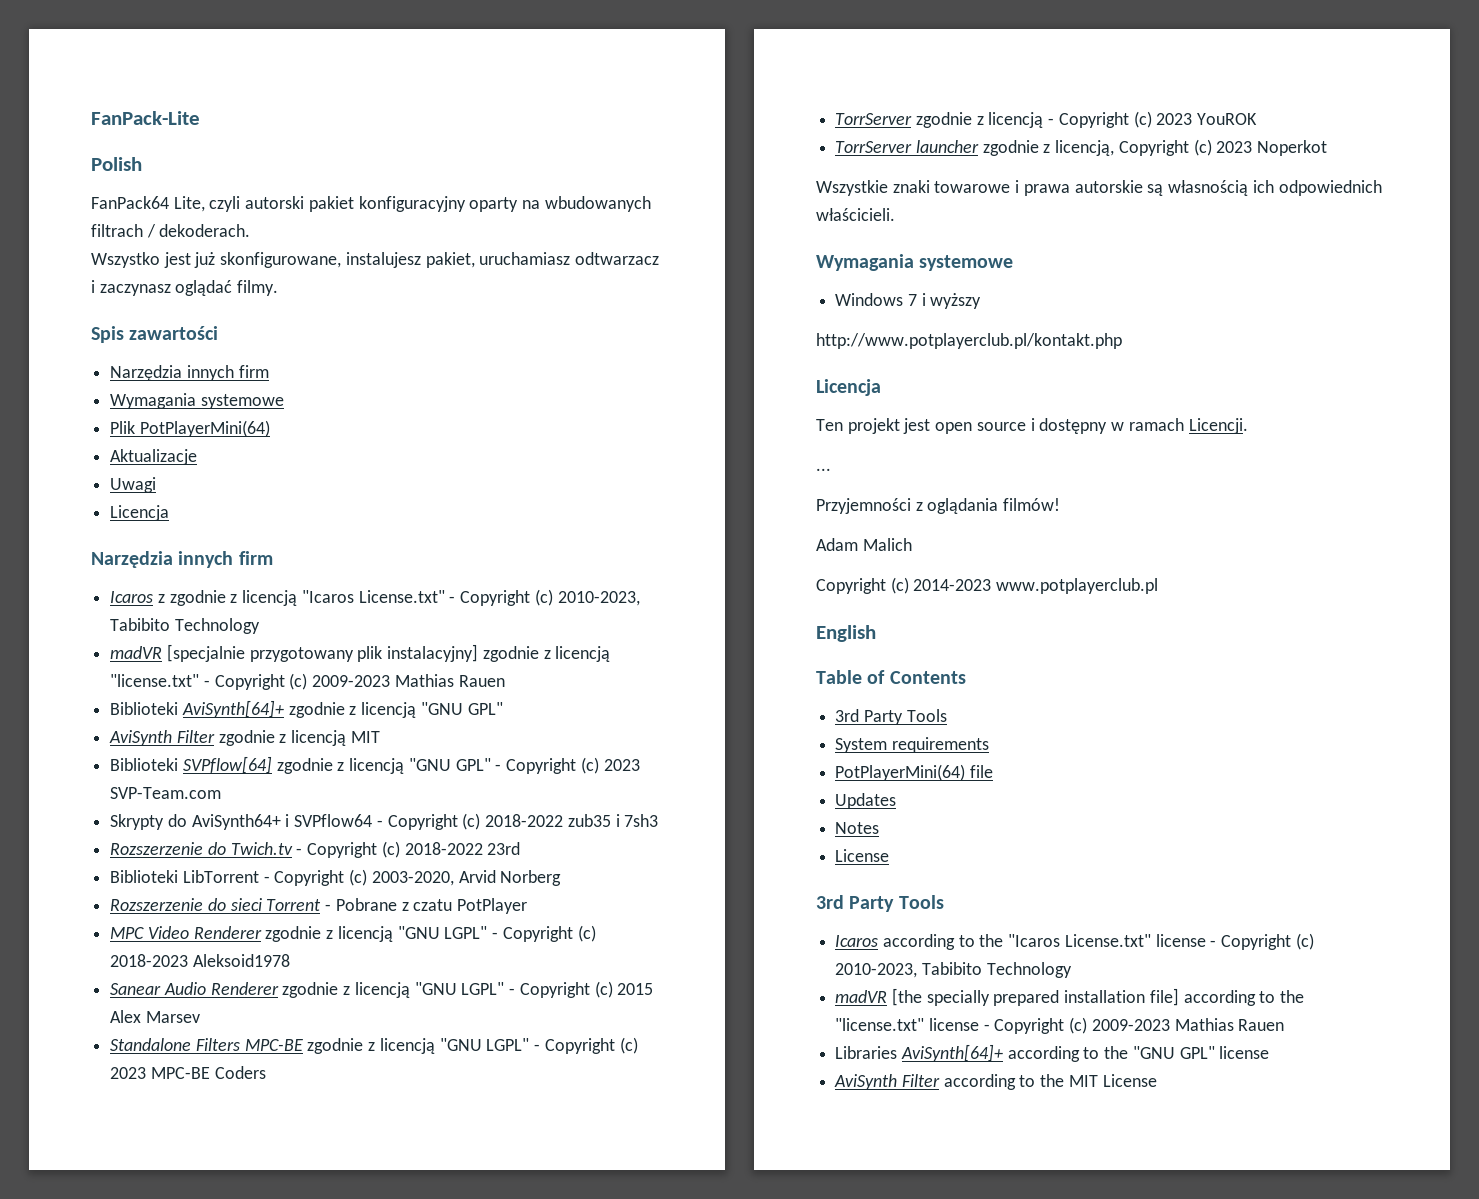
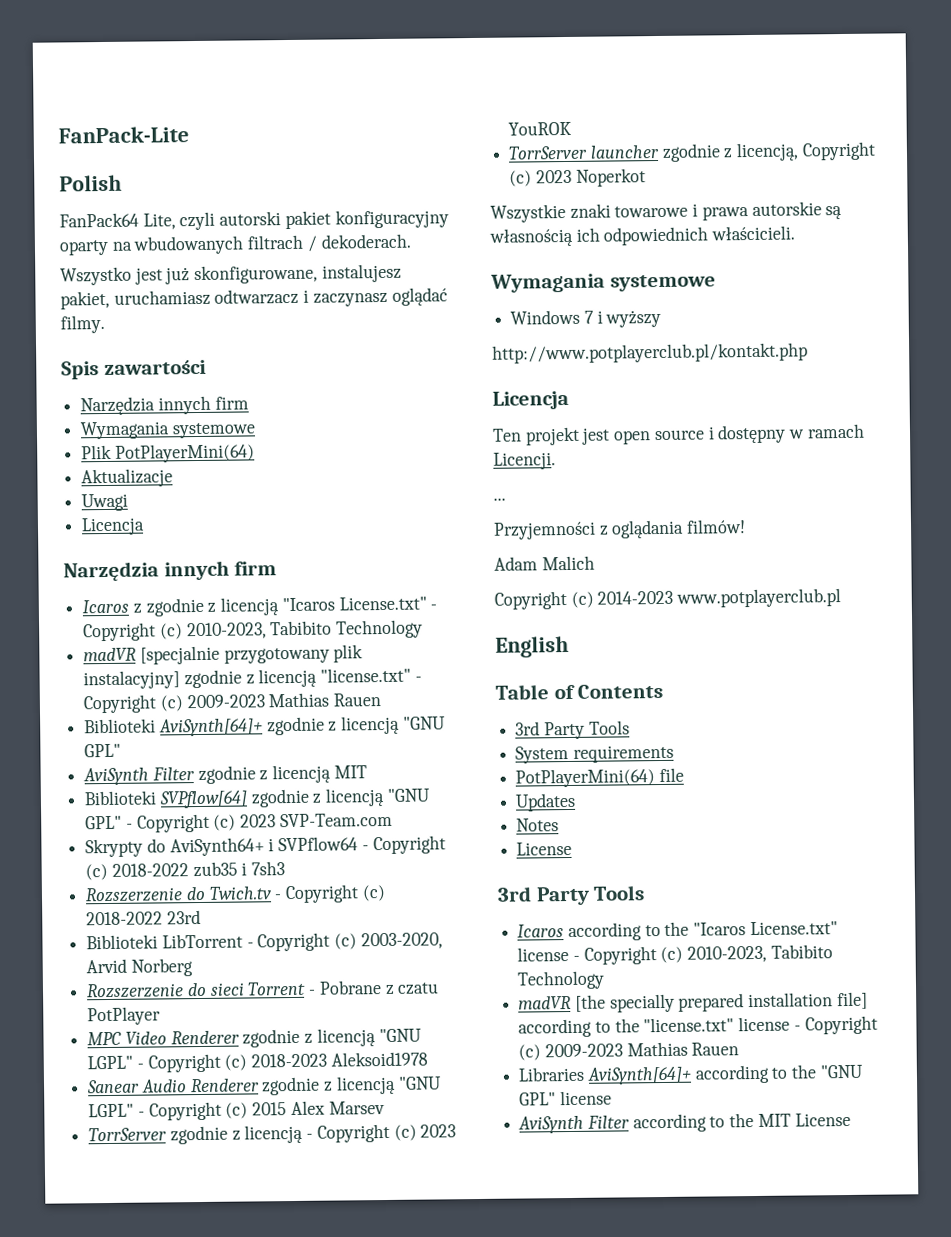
[110,1037,638,1054] [110,1066,266,1079] // Standalone Filters MPC-BE zgodnie z licencją "GNU LGPL" - Copyright (c) 2023 MPC-BE Coders -> (385, 1108) none

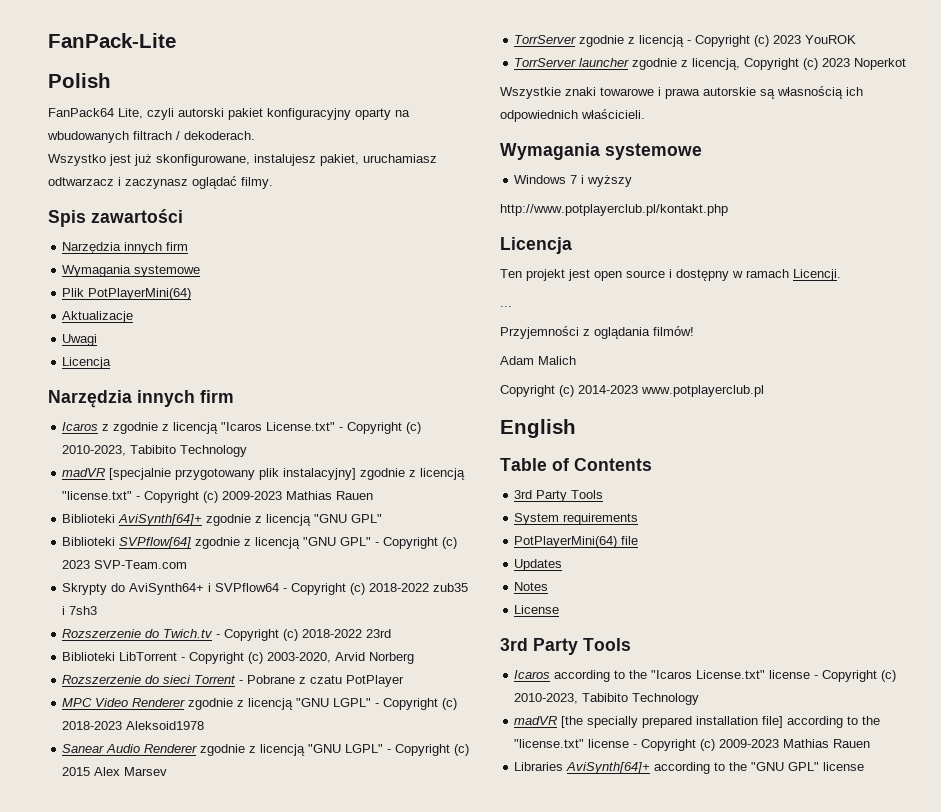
[83,764,367,786] // AviSynth Filter zgodnie z licencją MIT -> (383, 518) none
[518,1112,851,1134] // AviSynth Filter according to the MIT License -> (865, 766) none

